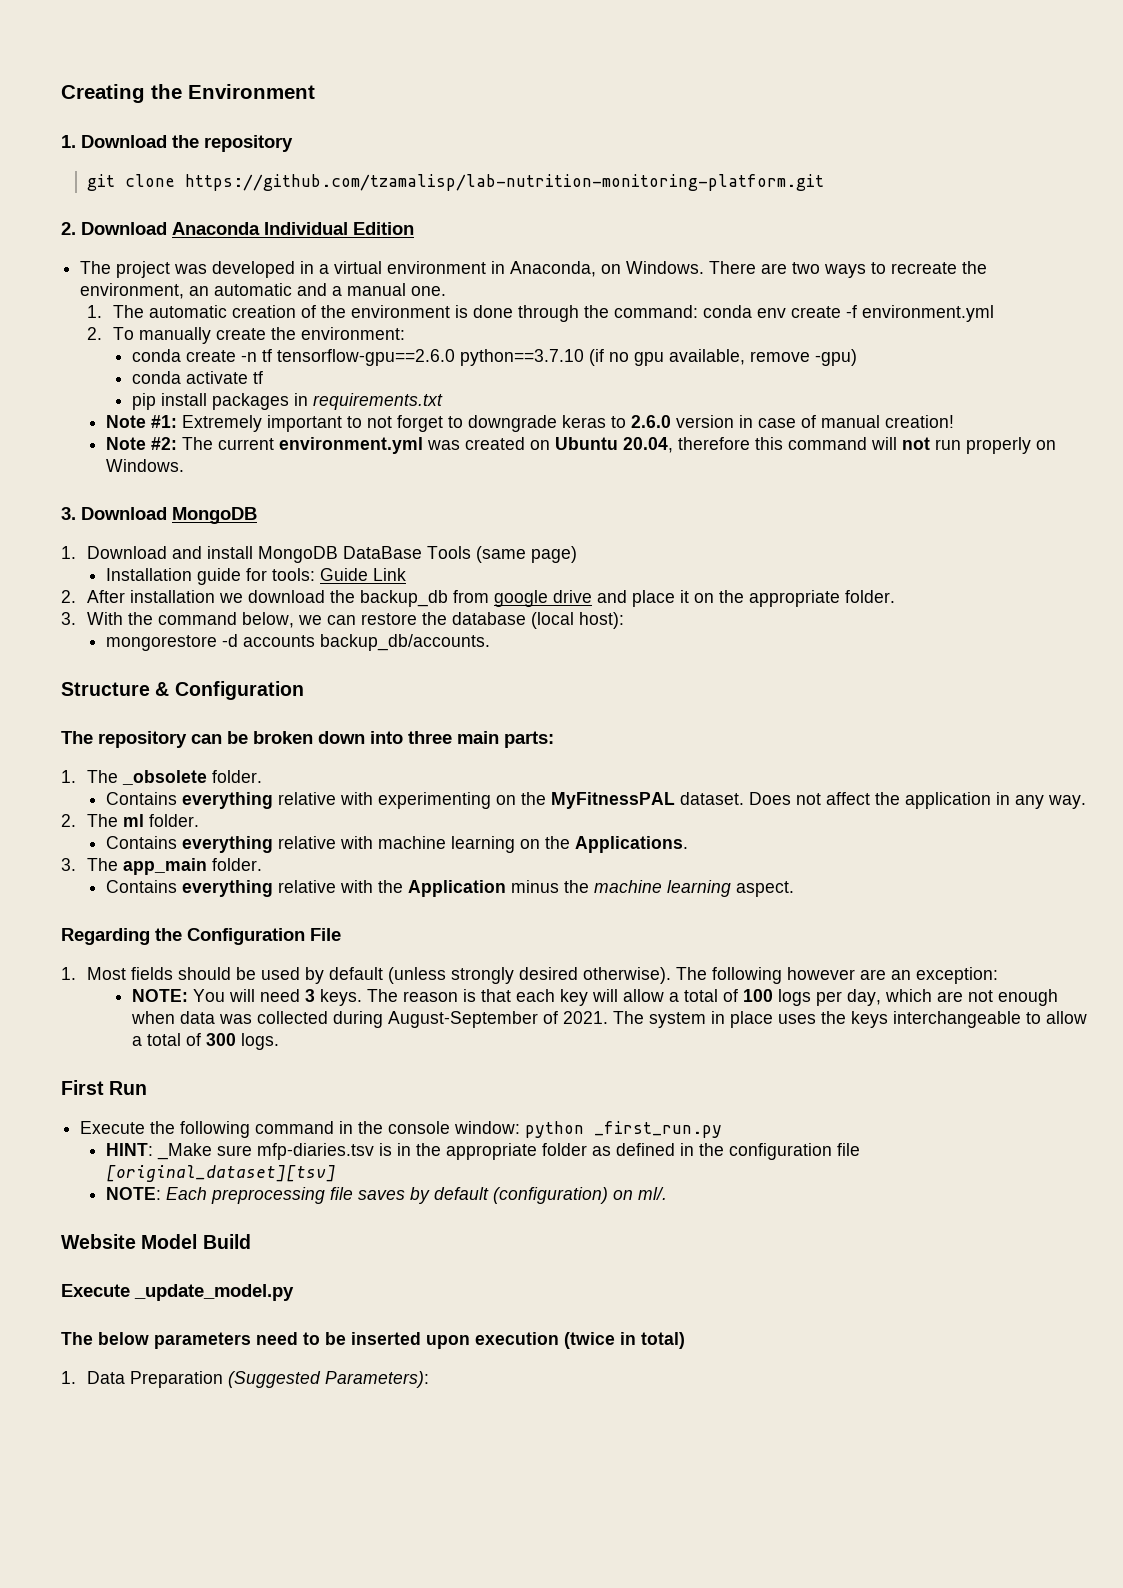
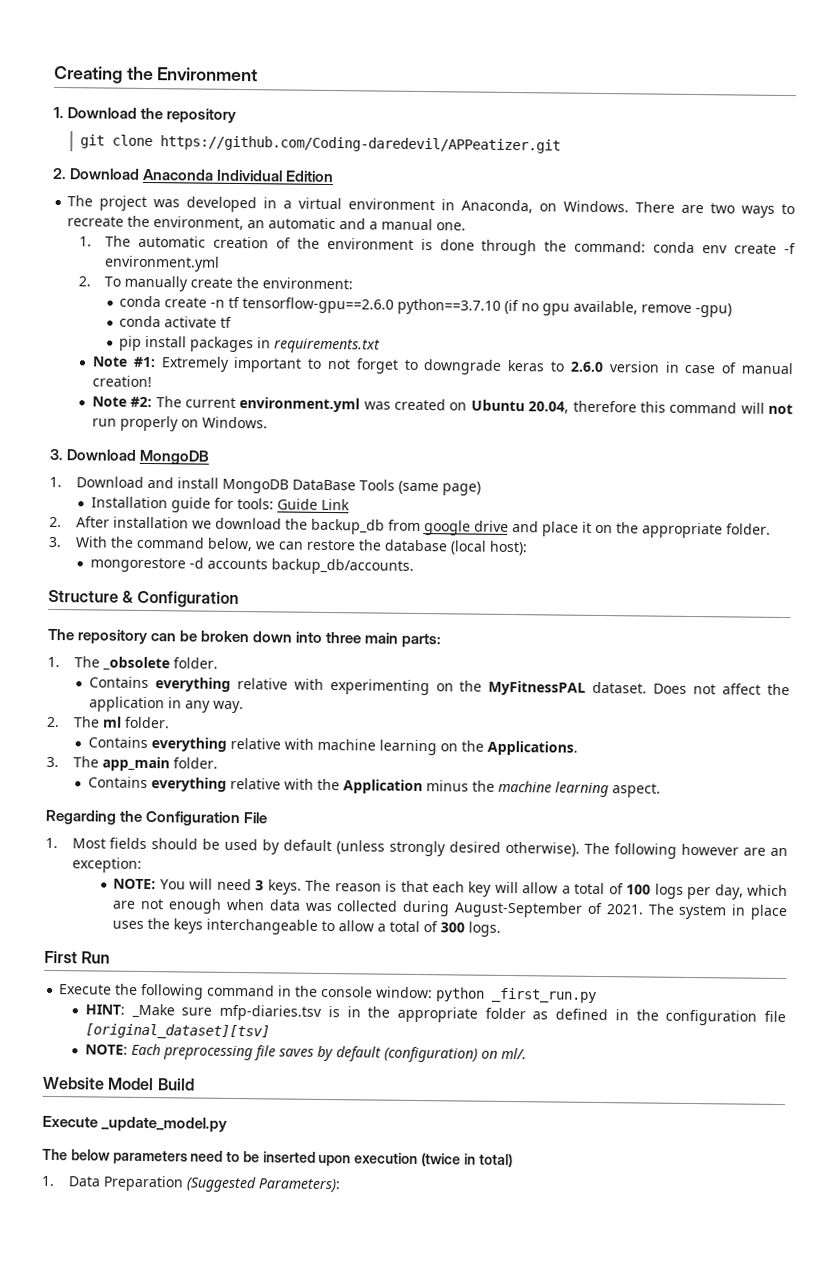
[184,174,824,191] https://github.com/tzamalisp/lab-nutrition-monitoring-platform.git -> [159,135,561,154] https://github.com/Coding-daredevil/APPeatizer.git

